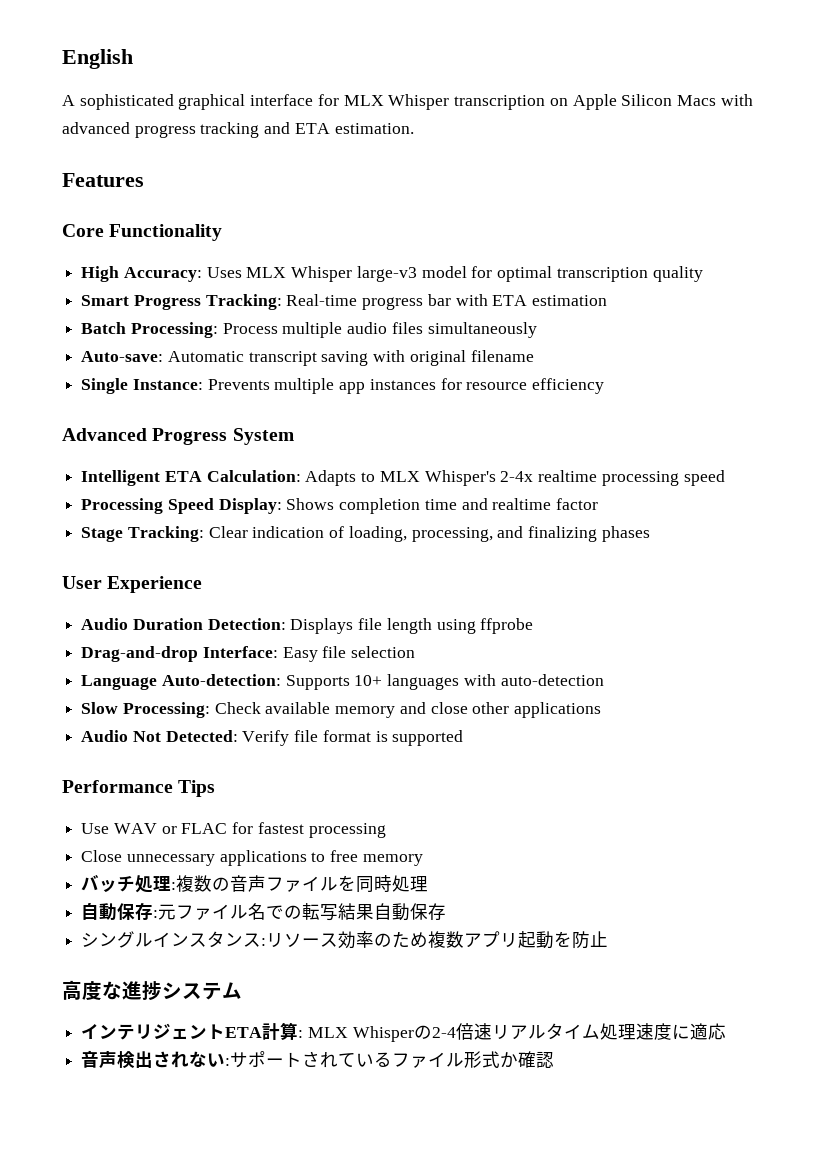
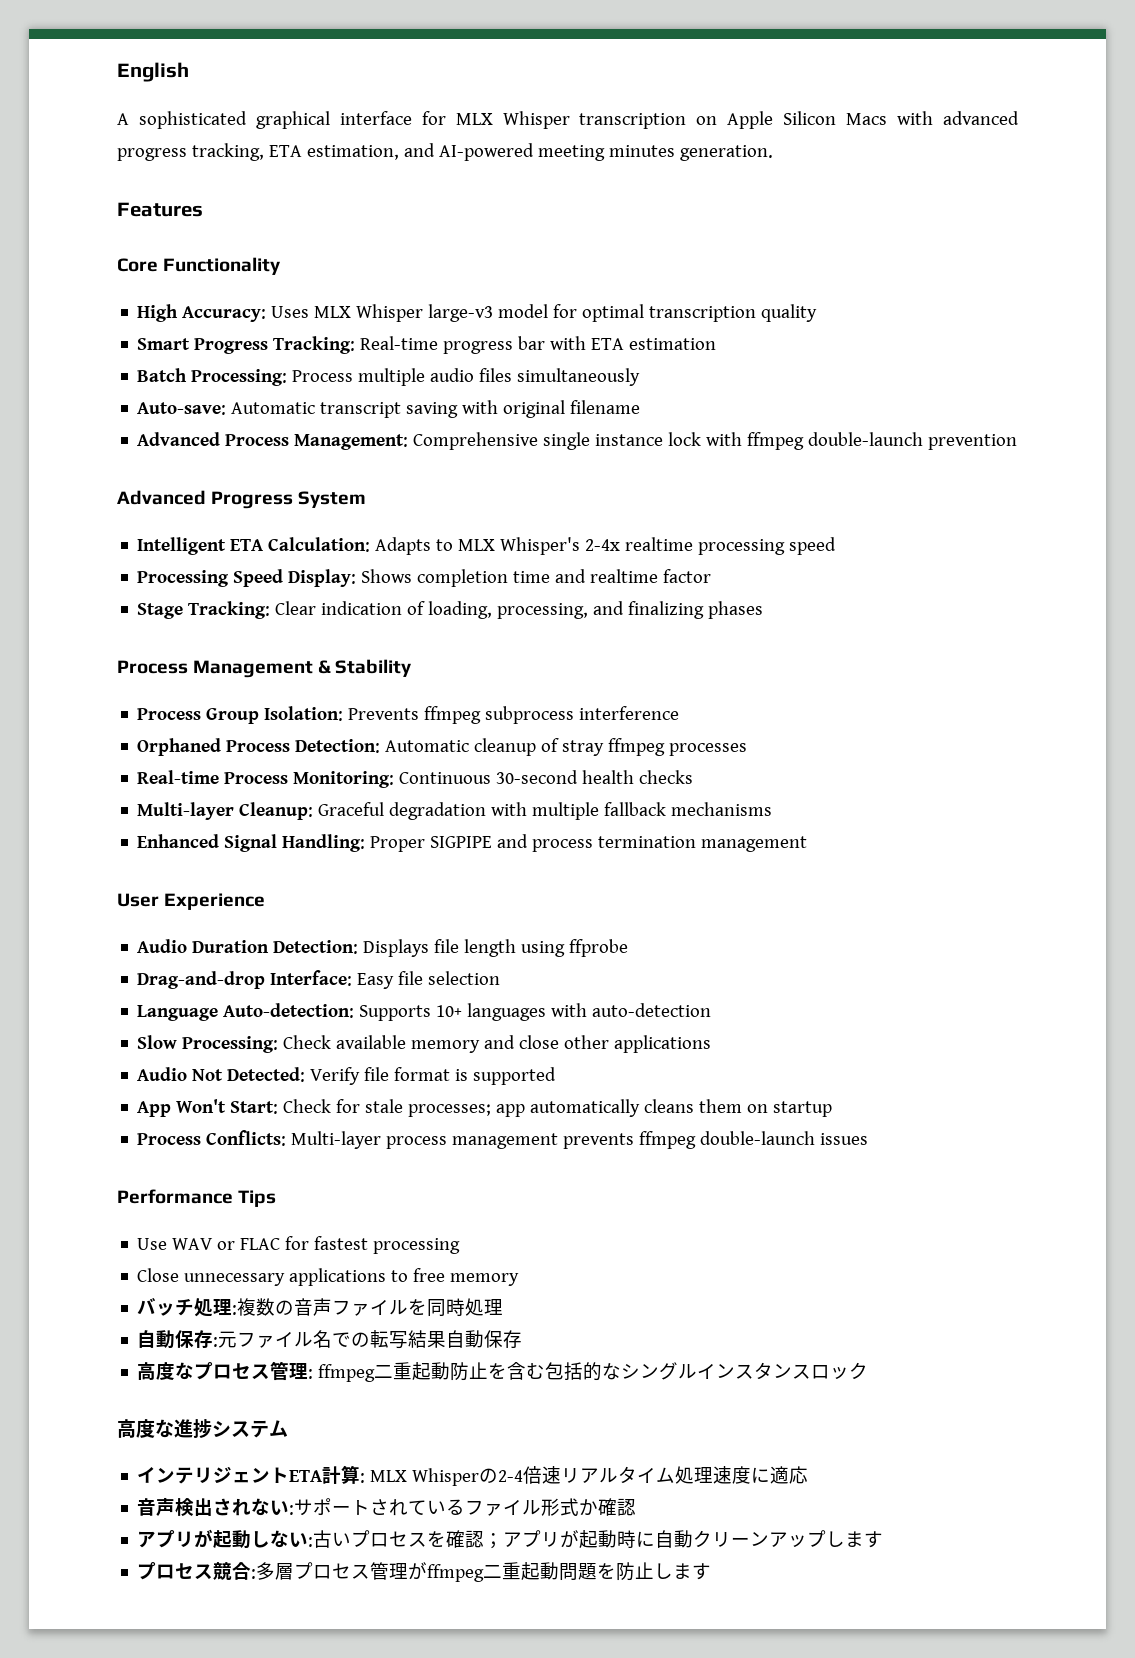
[200,122,414,138] tracking and ETA estimation. -> [191,143,773,161] tracking, ETA estimation, and AI-powered meeting minutes generation.
[81,378,605,394] Single Instance: Prevents multiple app instances for resource efficiency -> [137,432,1018,450] Advanced Process Management: Comprehensive single instance lock with ffmpeg double-launch prevention
(650, 534) none -> [117,659,412,678] [137,706,680,724] [137,738,748,756] [137,770,694,788] [137,802,773,820] [137,834,808,852] // Process Management & Stability // Process Group Isolation: Prevents ffmpeg subprocess interference // Orphaned Process Detection: Automatic cleanup of stray ffmpeg processes // Real-time Process Monitoring: Continuous 30-second health checks // Multi-layer Cleanup: Graceful degradation with multiple fallback mechanisms // Enhanced Signal Handling: Proper SIGPIPE and process termination management
(464, 738) none -> [137,1099,833,1117] [137,1130,869,1149] // App Won't Start: Check for stale processes; app automatically cleans them on startup // Process Conflicts: Multi-layer process management prevents ffmpeg double-launch issues
(447, 911) none -> [137,1361,622,1382] 高度なプロセス管理: ffmpeg二重起動防止を含む包括的な
[261,931,609,949] :リソース効率のため複数アプリ起動を防止 -> [811,1362,869,1380] ロック
(555, 1059) none -> [137,1529,884,1549] [137,1562,712,1582] // アプリが起動しない:古いプロセスを確認；アプリが起動時に自動クリーンアップします // プロセス競合:多層プロセス管理がffmpeg二重起動問題を防止します

